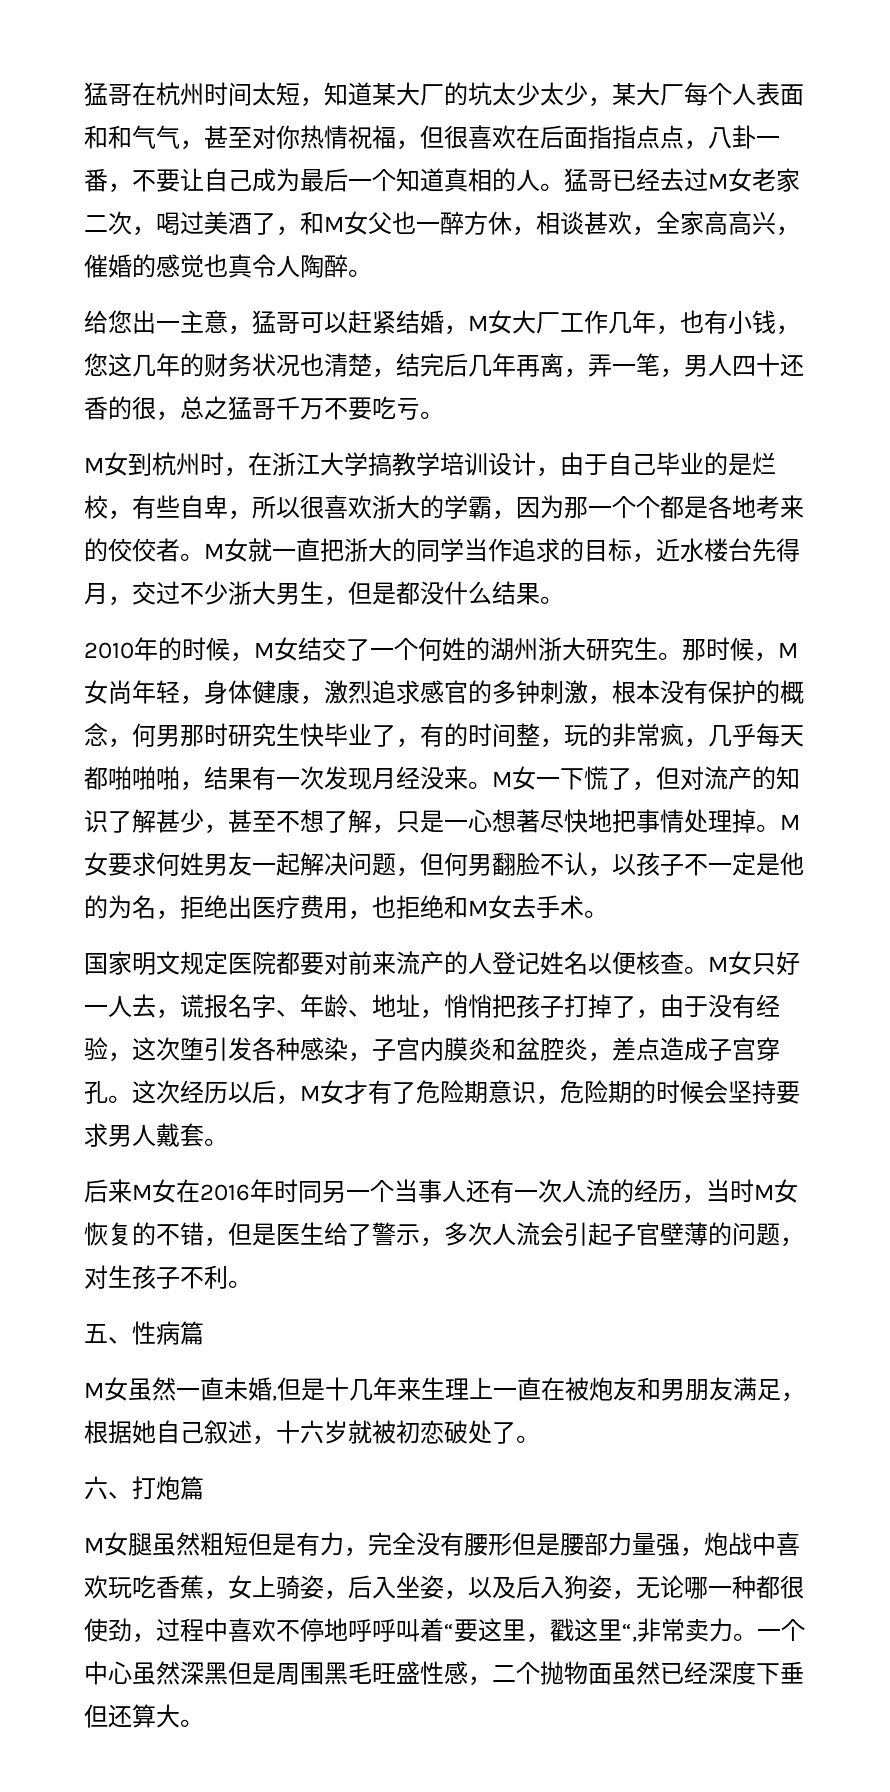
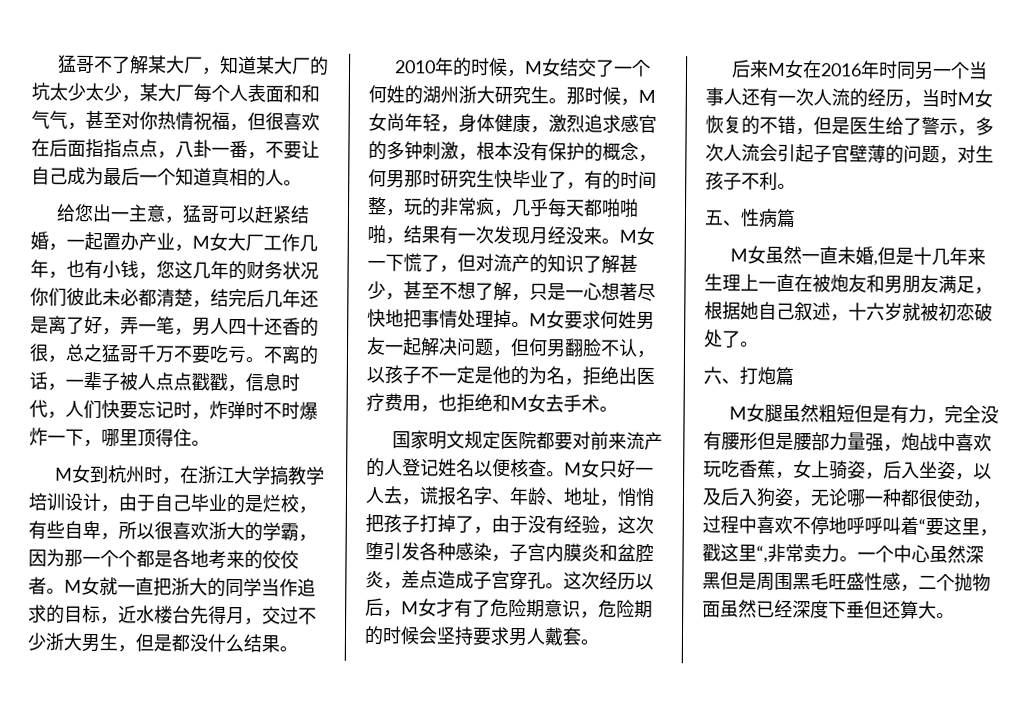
[84,82,300,106] 猛哥在杭州时间太短 -> [57,54,204,75] 猛哥不了解某大厂
[564,168,800,192] [84,211,800,236] [84,254,372,278] 猛哥已经去过M女老家二次，喝过美酒了，和M女父也一醉方休，相谈甚欢，全家高高兴，催婚的感觉也真令人陶醉。 -> (302, 183) none
(468, 330) none -> [66,231,193,252] 一起置办产业，
[300,353,324,376] 也 -> [30,287,157,307] 你们彼此未必都
[516,353,564,377] 再离 -> [300,289,319,308] [30,315,103,335] 还是离了好
(444, 415) none -> [263,345,319,365] [29,371,300,393] [29,399,318,421] [29,427,210,448] 不离的话，一辈子被人点点戳戳，信息时代，人们快要忘记时，炸弹时不时爆炸一下，哪里顶得住。

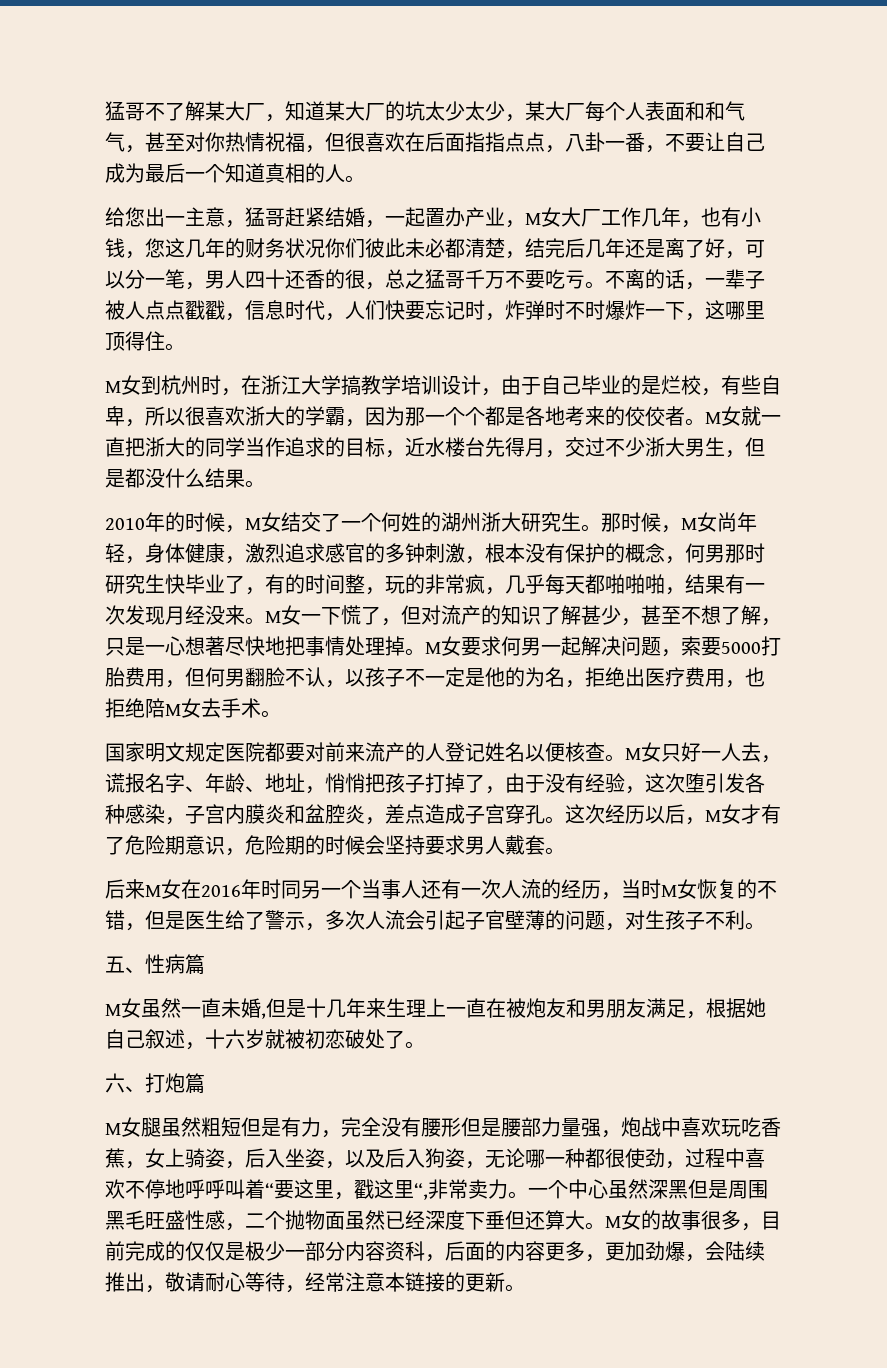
[218,205,257,224] 可以 -> (285, 217) none
[120,317,139,335] 弄 -> [745,240,765,258] [105,269,145,289] 可以分
(102, 443) none -> [705,300,725,320] 这
[618,310,655,330] [366,336,386,356] 姓男友 -> [521,637,541,656] 男
(512, 353) none -> [681,636,781,656] [105,667,185,688] 索要5000打胎费用，
[492,393,511,412] 和 -> [145,698,165,718] 陪
(955, 616) none -> [605,1210,781,1231] [105,1241,765,1262] [105,1272,525,1293] M女的故事很多，目前完成的仅仅是极少一部分内容资科，后面的内容更多，更加劲爆，会陆续推出，敬请耐心等待，经常注意本链接的更新。

